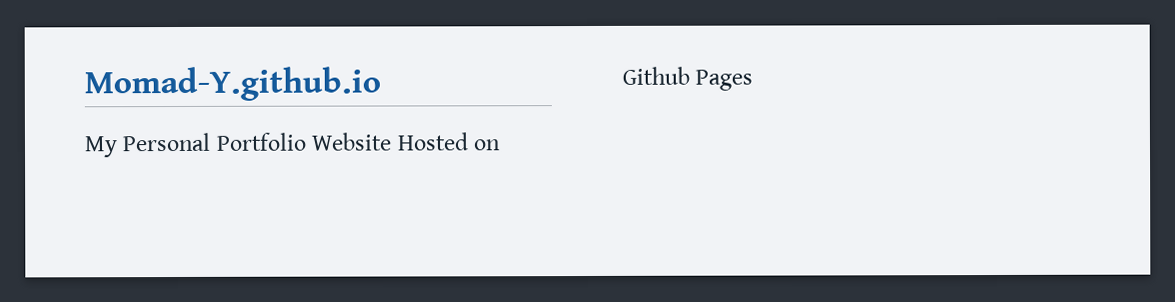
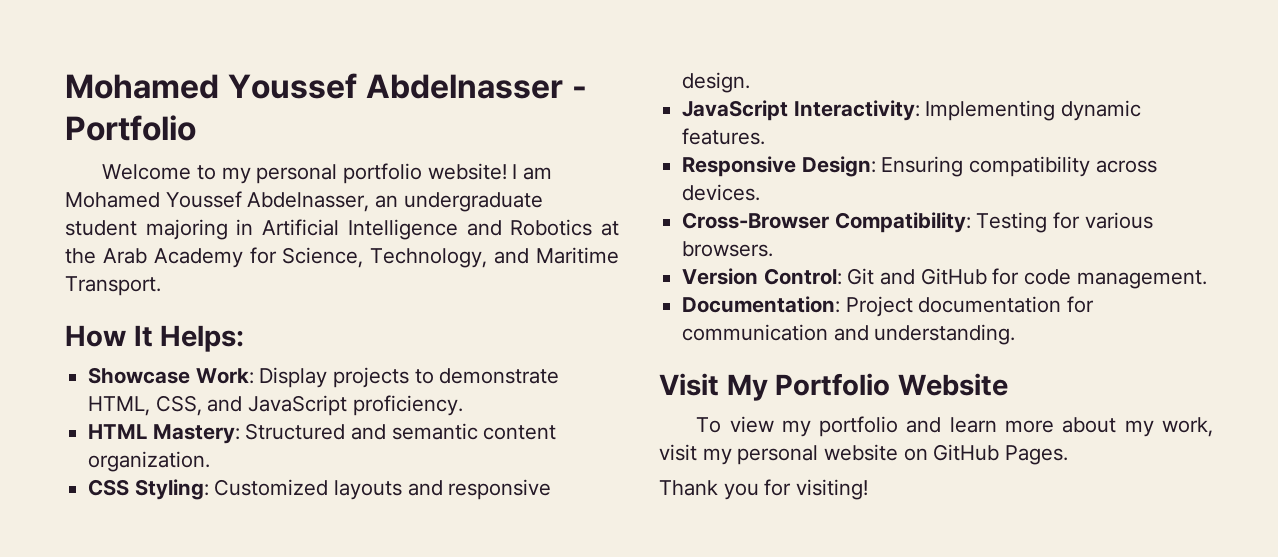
[84,66,381,102] [84,132,501,158] [622,66,754,91] Momad-Y.github.io // My Personal Portfolio Website Hosted on Github Pages -> [65,73,587,99] [65,115,196,141] [102,163,552,184] [65,191,543,212] [65,219,619,240] [65,247,619,268] [65,276,161,296] [65,325,245,352] [88,367,560,388] [88,395,463,416] [88,423,557,444] [88,451,211,472] [88,479,552,500] [682,72,751,93] [682,100,1142,121] [682,128,766,145] [682,156,1157,177] [682,184,761,201] [682,212,1153,233] [682,241,774,257] [682,268,1207,289] [682,296,1095,317] [682,324,1016,345] [659,373,1009,401] [696,416,1213,437] [659,444,1069,465] [659,479,869,500] Mohamed Youssef Abdelnasser - Portfolio // Welcome to my personal portfolio website! I am Mohamed Youssef Abdelnasser, an undergraduate student majoring in Artificial Intelligence and Robotics at the Arab Academy for Science, Technology, and Maritime Transport. // How It Helps: // Showcase Work: Display projects to demonstrate HTML, CSS, and JavaScript proficiency. // HTML Mastery: Structured and semantic content organization. // CSS Styling: Customized layouts and responsive design. // JavaScript Interactivity: Implementing dynamic features. // Responsive Design: Ensuring compatibility across devices. // Cross-Browser Compatibility: Testing for various browsers. // Version Control: Git and GitHub for code management. // Documentation: Project documentation for communication and understanding. // Visit My Portfolio Website // To view my portfolio and learn more about my work, visit my personal website on GitHub Pages. // Thank you for visiting!

